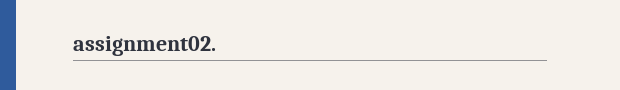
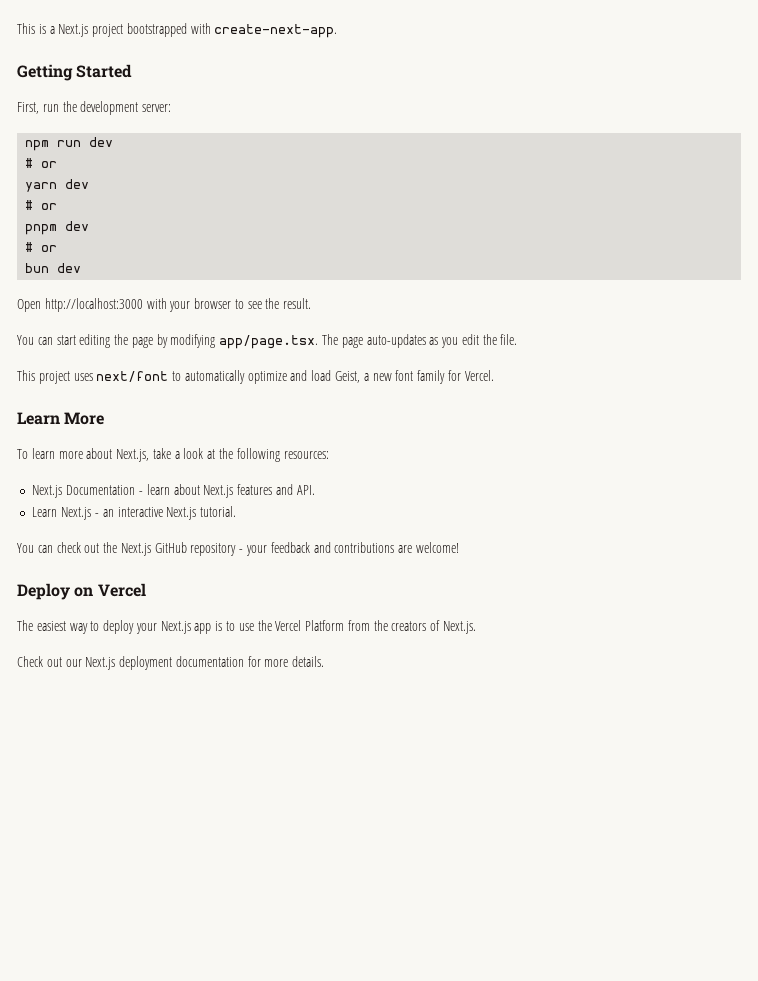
[73,36,216,56] assignment02. -> [17,23,338,38] [17,64,133,81] [17,101,172,115] [25,137,114,151] [25,158,58,168] [25,179,90,192] [25,200,58,210] [25,221,90,235] [25,242,58,252] [25,263,82,273] [17,298,312,312] [17,334,518,349] [17,370,494,384] [17,412,105,425] [17,448,329,462] [32,484,315,498] [32,506,237,520] [17,542,459,556] [17,583,146,600] [17,620,477,634] [17,656,325,670] This is a Next.js project bootstrapped with create-next-app. // Getting Started // First, run the development server: // npm run dev // # or // yarn dev // # or // pnpm dev // # or // bun dev // Open http://localhost:3000 with your browser to see the result. // You can start editing the page by modifying app/page.tsx. The page auto-updates as you edit the file. // This project uses next/font to automatically optimize and load Geist, a new font family for Vercel. // Learn More // To learn more about Next.js, take a look at the following resources: // Next.js Documentation - learn about Next.js features and API. // Learn Next.js - an interactive Next.js tutorial. // You can check out the Next.js GitHub repository - your feedback and contributions are welcome! // Deploy on Vercel // The easiest way to deploy your Next.js app is to use the Vercel Platform from the creators of Next.js. // Check out our Next.js deployment documentation for more details.

